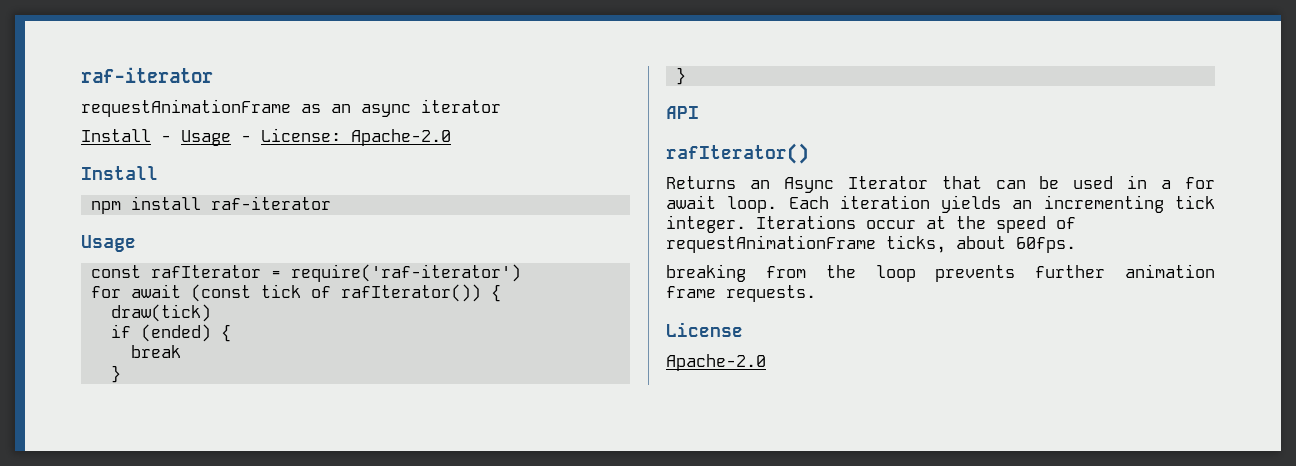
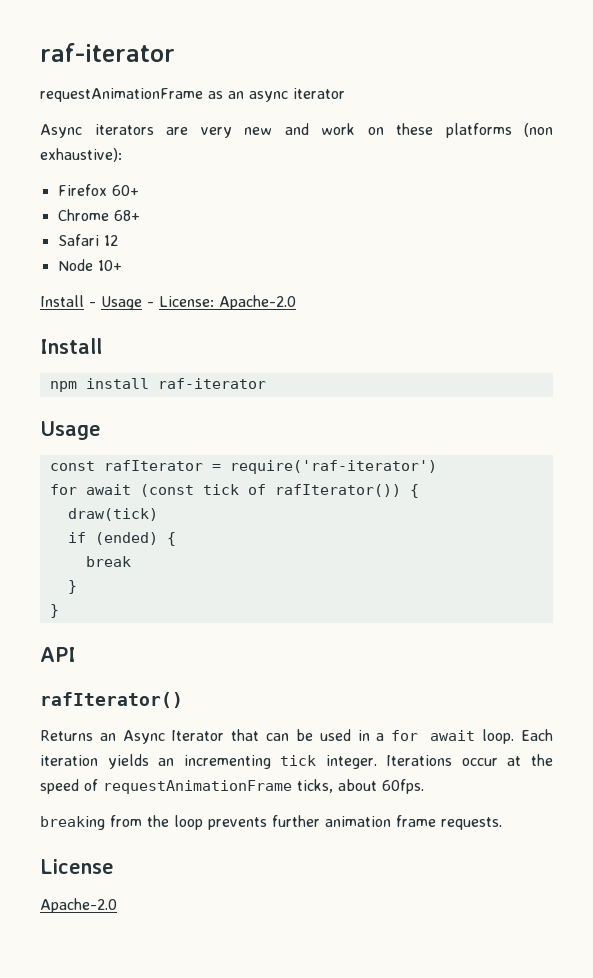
(501, 106) none -> [40,123,553,138] [40,148,122,162] [57,184,139,196] [57,209,140,221] [57,234,118,246] [57,259,122,271] // Async iterators are very new and work on these platforms (non exhaustive): // Firefox 60+ // Chrome 68+ // Safari 12 // Node 10+

